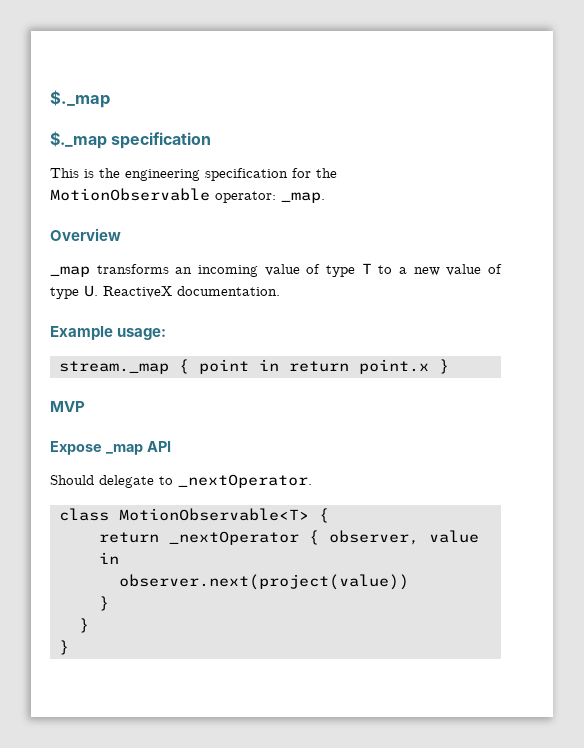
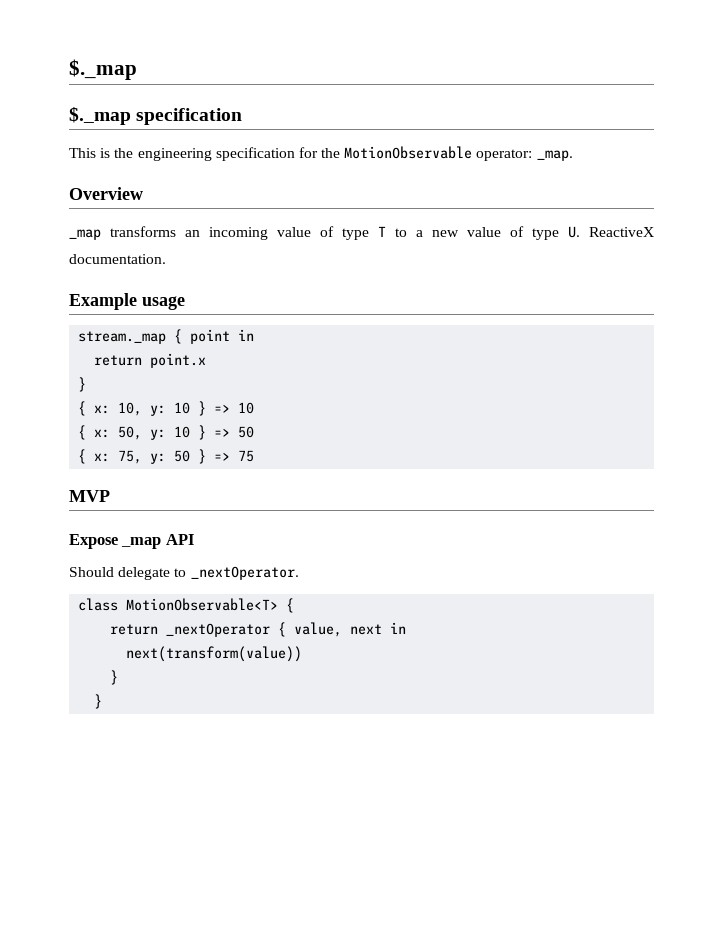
[117,328,167,340] usage: -> [142,296,185,310] usage
(279, 365) none -> (255, 335) //
[438,359,449,374] } -> [78,377,87,392] [78,401,255,416] [78,425,255,440] [78,449,255,464] // } // { x: 10, y: 10 } => 10 // { x: 50, y: 10 } => 50 // { x: 75, y: 50 } => 75
[328,530,479,545] [98,552,119,564] [118,574,409,590] [98,596,109,611] [78,618,89,633] [58,640,69,655] observer, value in // observer.next(project(value)) // } // } // } -> [294,622,407,637] [126,646,303,662] [110,670,119,685] [94,694,103,709] value, next in // next(transform(value)) // } // }

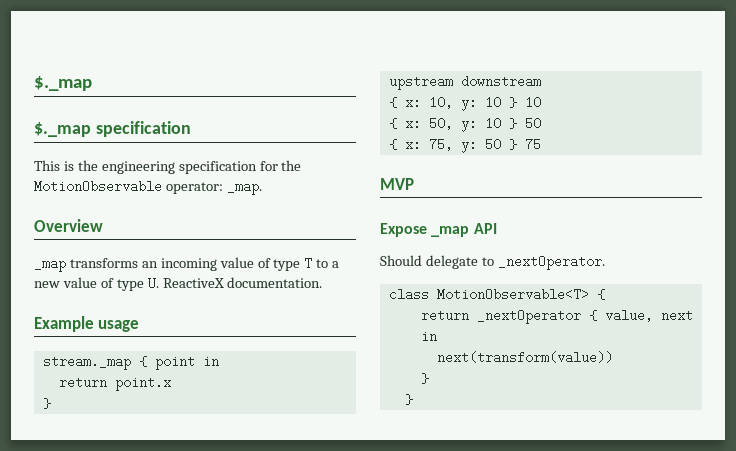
(87, 384) none -> [388,75,541,90] // upstream downstream
[214,404,231,413] => -> (517, 102) none
[214,428,231,437] => -> (517, 123) none
[214,452,231,461] => -> (517, 144) none

